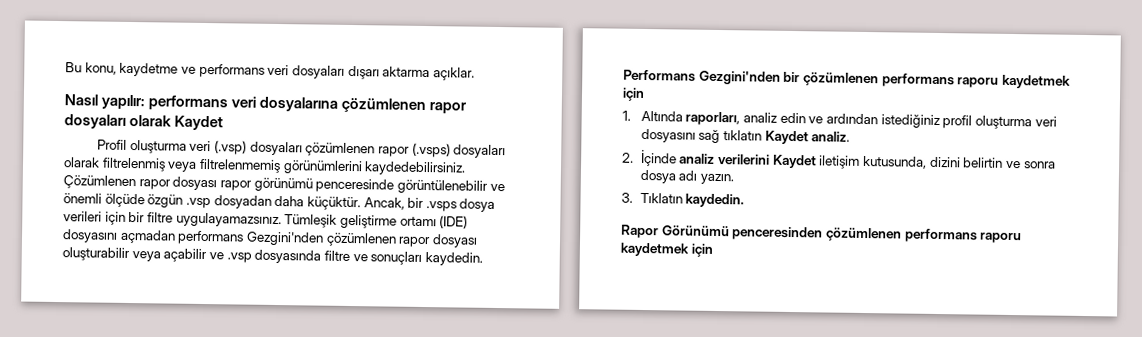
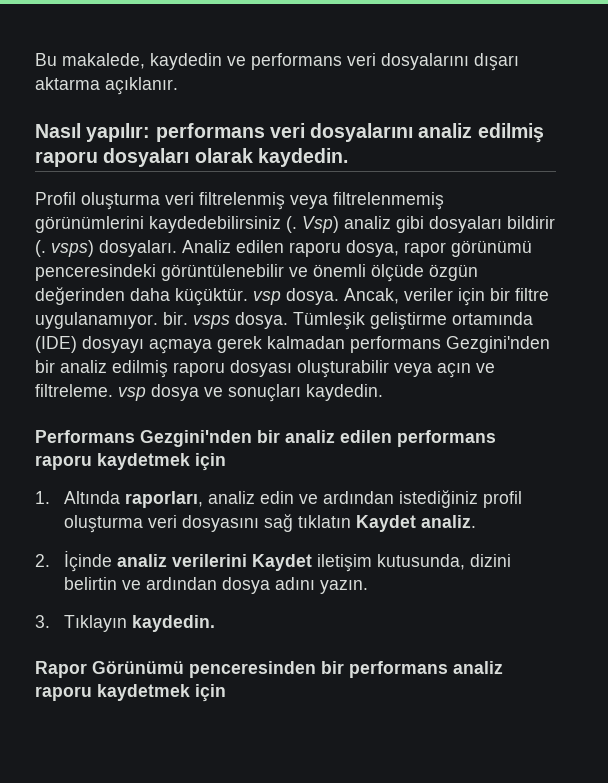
[84,62,179,77] konu, kaydetme -> [62,53,222,70] makalede, kaydedin
[291,65,345,79] dosyaları -> [381,53,469,70] dosyalarını
[432,67,475,81] açıklar. -> [105,77,178,95] açıklanır.
[259,96,468,114] [64,114,224,131] dosyalarına çözümlenen rapor dosyaları olarak Kaydet -> [310,123,544,143] [35,148,348,167] dosyalarını analiz edilmiş raporu dosyaları olarak kaydedin.
[214,140,507,159] [63,157,467,176] [63,175,218,191] (.vsp) dosyaları çözümlenen rapor (.vsps) dosyaları olarak filtrelenmiş veya filtrelenmemiş görünümlerini kaydedebilirsiniz. Çözümlenen rapor dosyası -> [199,192,444,210] [35,216,555,233] [35,240,399,257] filtrelenmiş veya filtrelenmemiş görünümlerini kaydedebilirsiniz (. Vsp) analiz gibi dosyaları bildirir (. vsps) dosyaları. Analiz edilen raporu dosya,
[315,178,395,193] penceresinde -> [35,264,156,281] penceresindeki
[185,195,496,212] [63,211,469,229] [62,229,478,248] [62,247,350,264] .vsp dosyadan daha küçüktür. Ancak, bir .vsps dosya verileri için bir filtre uygulayamazsınız. Tümleşik geliştirme ortamı (IDE) dosyasını açmadan performans Gezgini'nden çözümlenen rapor dosyası oluşturabilir veya açabilir ve .vsp dosyasında filtre -> [35,287,549,306] [35,312,533,330] [35,336,550,354] [35,360,495,378] [35,384,199,401] değerinden daha küçüktür. vsp dosya. Ancak, veriler için bir filtre uygulanamıyor. bir. vsps dosya. Tümleşik geliştirme ortamında (IDE) dosyayı açmaya gerek kalmadan performans Gezgini'nden bir analiz edilmiş raporu dosyası oluşturabilir veya açın ve filtreleme. vsp dosya
[802,72,879,87] çözümlenen -> [285,430,392,443] analiz edilen
[1023,161,1056,169] [639,169,698,184] sonra dosya adı -> [146,577,316,594] ardından dosya adını
[639,192,683,204] Tıklatın -> [64,615,128,632] Tıklayın
[825,227,978,243] çözümlenen performans -> [321,661,503,678] bir performans analiz

